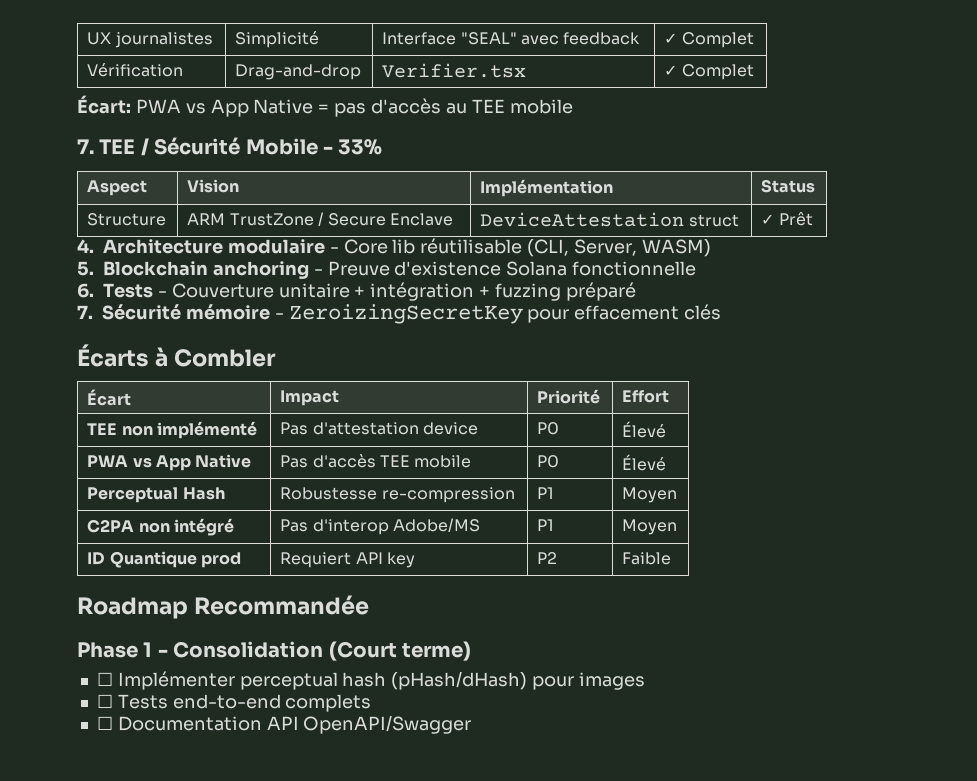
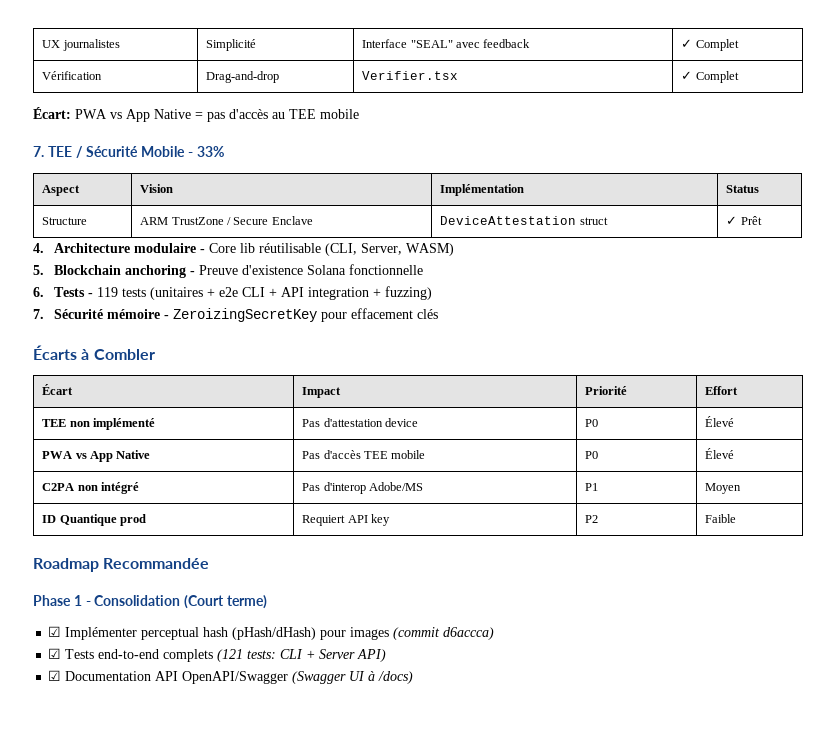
[171,282,636,301] Couverture unitaire + intégration + fuzzing préparé -> [97,286,433,300] 119 tests (unitaires + e2e CLI + API integration + fuzzing)
[87,487,225,503] [280,487,515,503] [537,487,555,499] [622,487,678,503] // Perceptual Hash | Robustesse re-compression | P1 | Moyen -> (735, 453) none
[96,672,113,686] ☐ -> [48,626,62,637] ☑
[96,694,113,708] // ☐ -> [393,627,495,640] [48,648,62,659] (commit d6accca) // ☑
[96,715,472,734] // ☐ Documentation API OpenAPI/Swagger -> [217,649,387,662] [48,670,414,684] (121 tests: CLI + Server API) // ☑ Documentation API OpenAPI/Swagger (Swagger UI à /docs)

